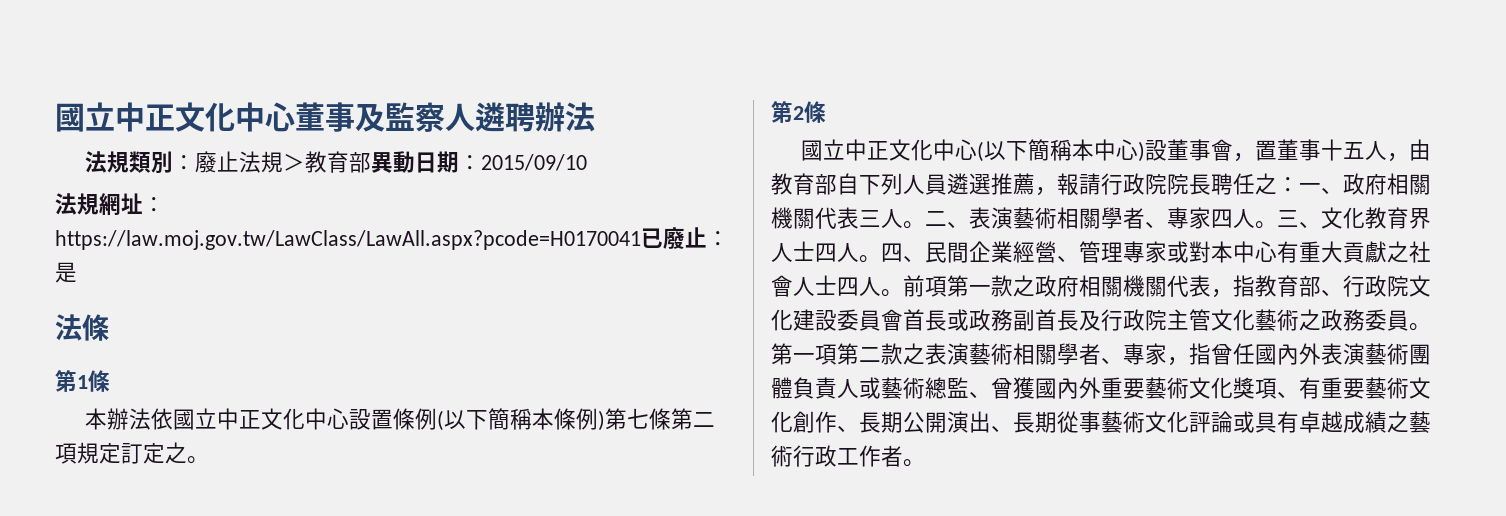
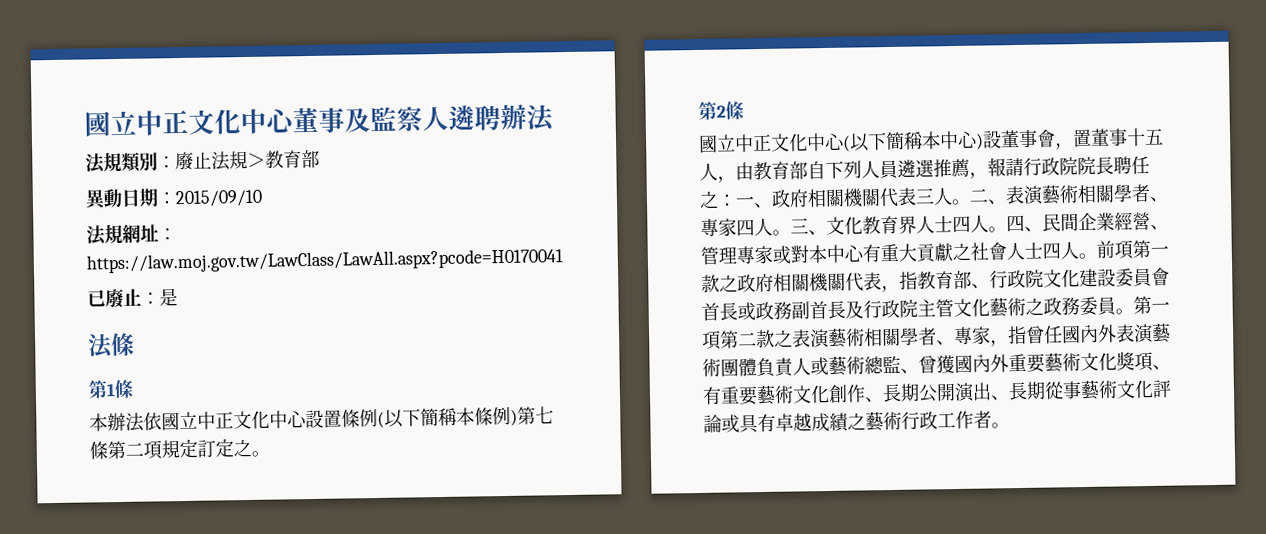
(371, 162) none -> (320, 159) //
(641, 240) none -> (563, 261) //

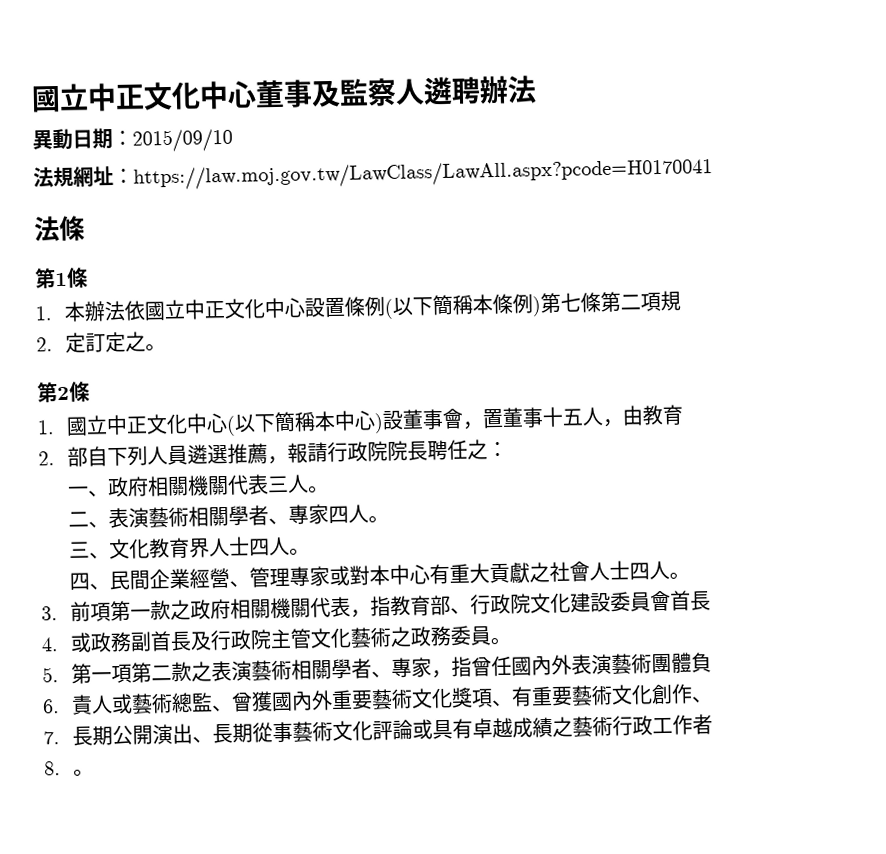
[85,149,320,174] // 法規類別：廢止法規＞教育部 -> (537, 89) none
[87,288,178,309] // 已廢止：是 -> (713, 174) none
(133, 389) none -> [35,306,52,321] 1.
(180, 449) none -> [36,337,53,352] // 2.
(744, 110) none -> [37,420,55,435] 1.
(790, 170) none -> [38,451,55,466] // 2.
(737, 200) none -> (508, 449) //
(971, 202) none -> (329, 489) //
(791, 232) none -> (389, 519) //
(1007, 229) none -> (310, 551) //
(1097, 256) none -> [41,606,58,621] // 3.
(738, 311) none -> [41,637,59,652] // 4.
(1134, 311) none -> [42,667,59,683] // 5.
(776, 367) none -> [42,699,60,714] // 6.
(884, 400) none -> [43,731,60,745] // 7.
(992, 419) none -> [44,761,61,776] // 8.

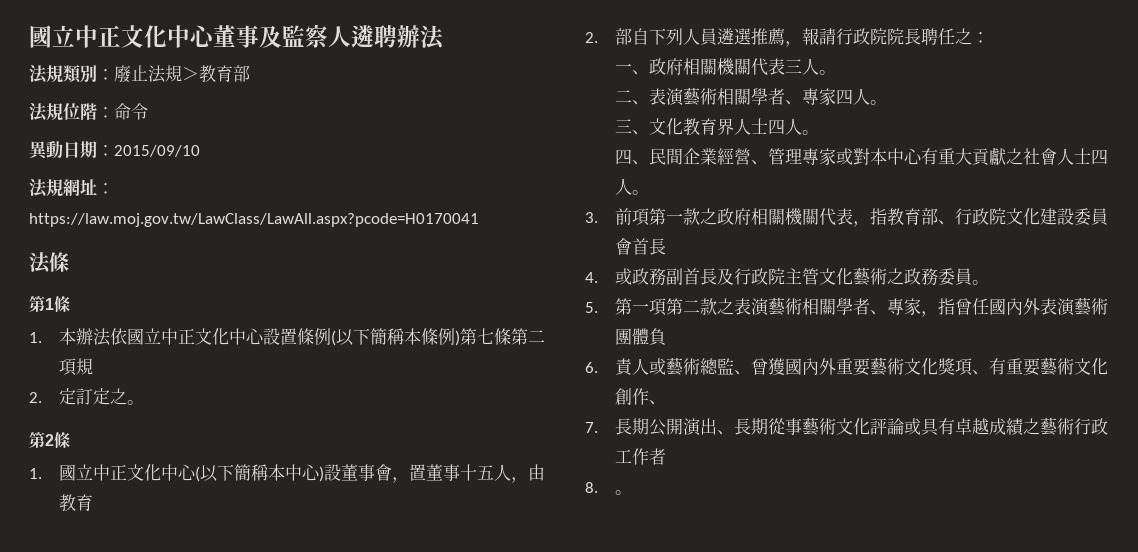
(537, 89) none -> [29,65,250,84] [29,103,148,122] // 法規類別：廢止法規＞教育部 // 法規位階：命令

